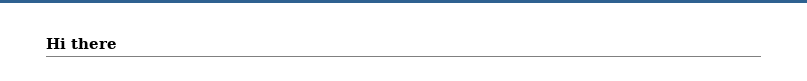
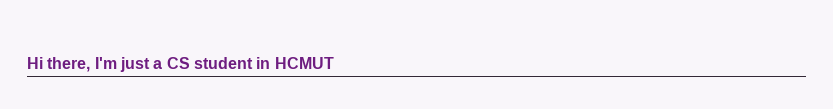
[71,38,117,49] there -> [47,57,334,72] there, I'm just a CS student in HCMUT

